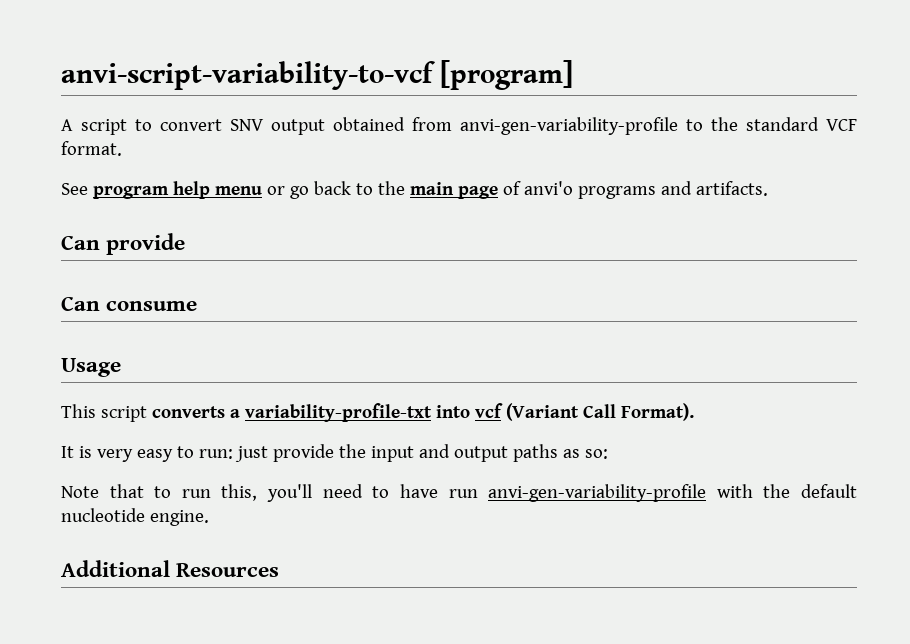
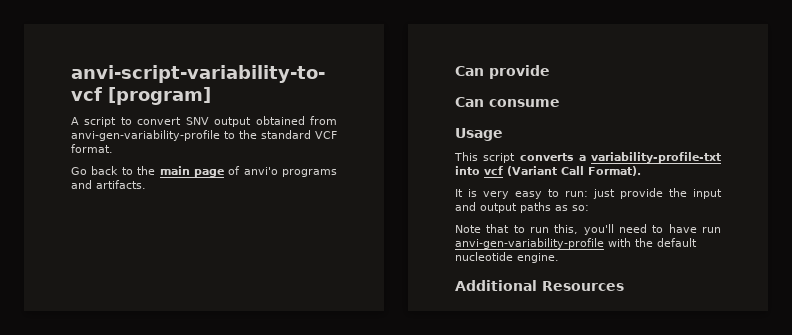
[61,181,309,199] See program help menu or go -> [71,167,87,175] Go

